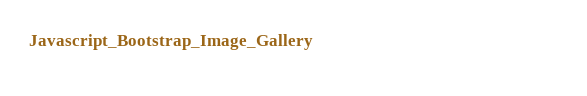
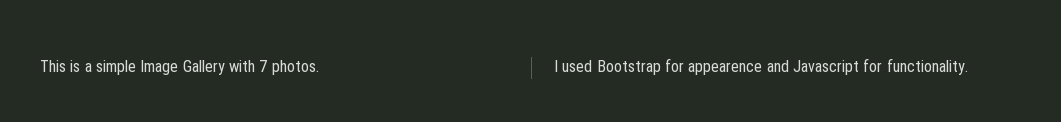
[29,34,313,50] Javascript_Bootstrap_Image_Gallery -> [40,60,319,75] [554,58,968,75] This is a simple Image Gallery with 7 photos. // I used Bootstrap for appearence and Javascript for functionality.

